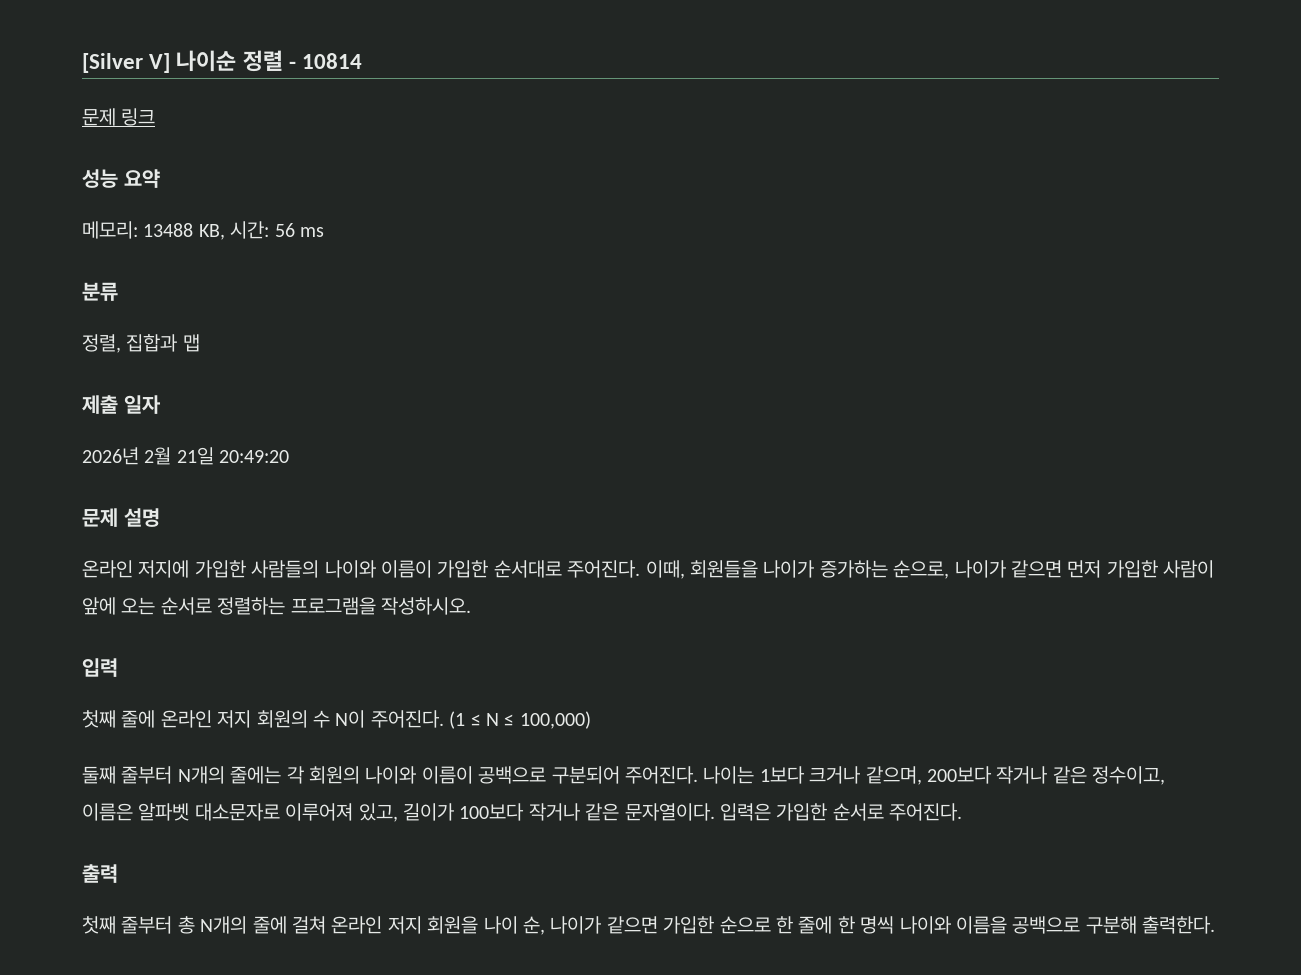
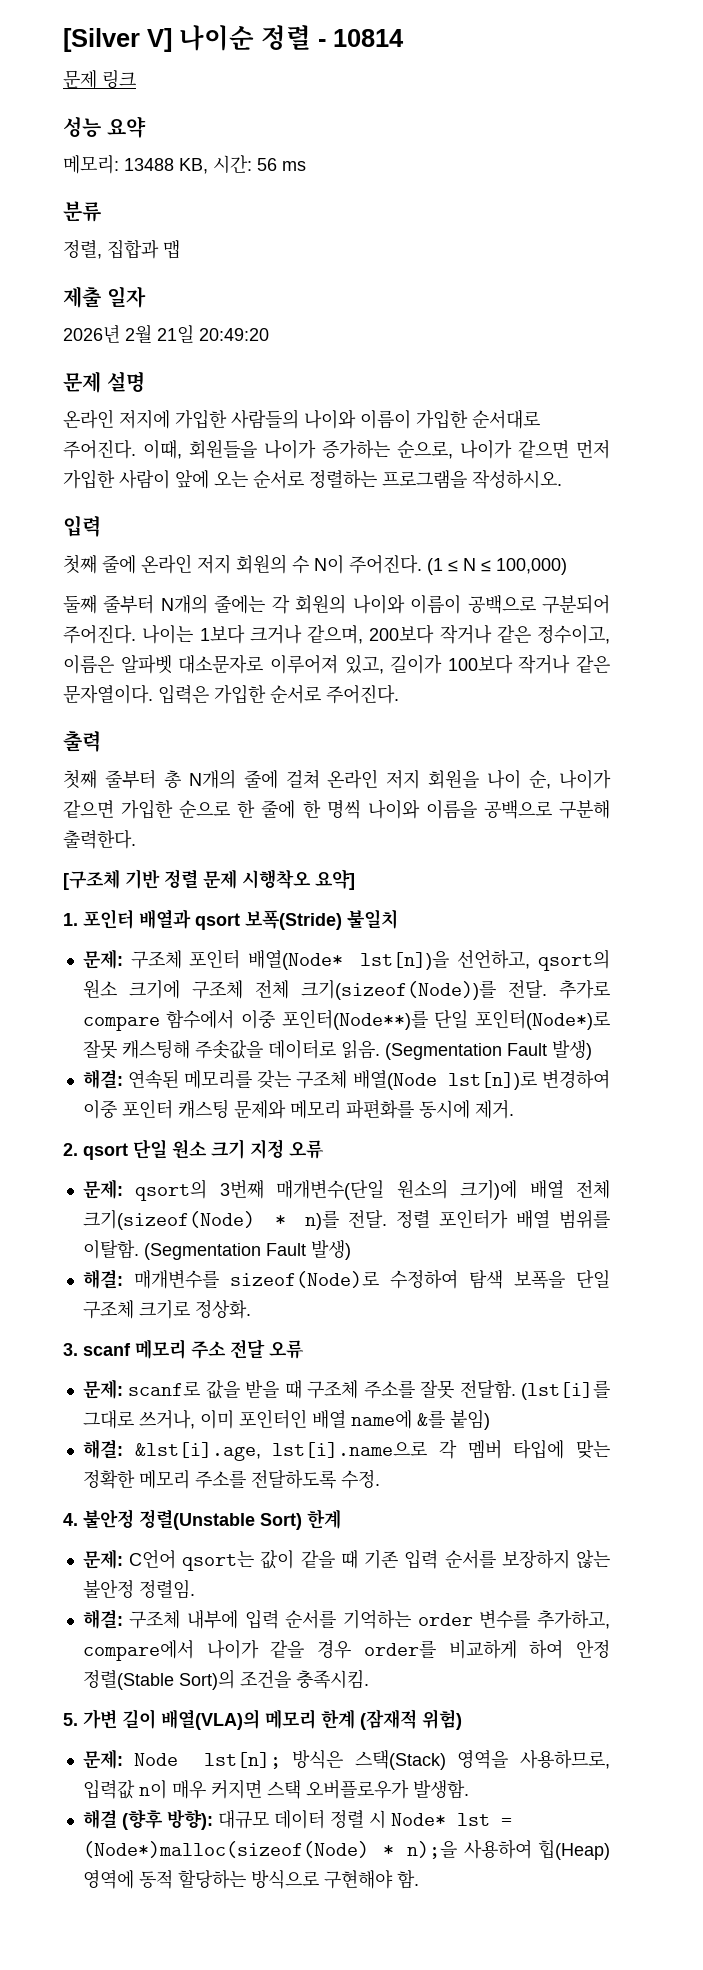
(1216, 925) none -> [63,869,355,890] [63,909,398,930] [82,949,610,971] [82,979,610,1000] [82,1009,610,1031] [82,1039,592,1060] [82,1069,610,1090] [82,1099,514,1119] [63,1139,324,1160] [82,1179,610,1201] [82,1209,611,1230] [82,1239,351,1260] [82,1269,611,1289] [82,1300,251,1319] [63,1339,304,1359] [82,1379,611,1400] [82,1409,490,1430] [82,1439,610,1461] [82,1470,380,1489] [63,1509,341,1530] [82,1549,611,1571] [82,1579,195,1599] [82,1609,610,1629] [82,1639,610,1661] [82,1669,369,1690] [63,1709,462,1730] [82,1749,610,1770] [82,1779,469,1799] [82,1809,512,1830] [82,1839,610,1860] [82,1869,419,1889] // [구조체 기반 정렬 문제 시행착오 요약] // 1. 포인터 배열과 qsort 보폭(Stride) 불일치 // 문제: 구조체 포인터 배열(Node* lst[n])을 선언하고, qsort의 원소 크기에 구조체 전체 크기(sizeof(Node))를 전달. 추가로 compare 함수에서 이중 포인터(Node**)를 단일 포인터(Node*)로 잘못 캐스팅해 주솟값을 데이터로 읽음. (Segmentation Fault 발생) // 해결: 연속된 메모리를 갖는 구조체 배열(Node lst[n])로 변경하여 이중 포인터 캐스팅 문제와 메모리 파편화를 동시에 제거. // 2. qsort 단일 원소 크기 지정 오류 // 문제: qsort의 3번째 매개변수(단일 원소의 크기)에 배열 전체 크기(sizeof(Node) * n)를 전달. 정렬 포인터가 배열 범위를 이탈함. (Segmentation Fault 발생) // 해결: 매개변수를 sizeof(Node)로 수정하여 탐색 보폭을 단일 구조체 크기로 정상화. // 3. scanf 메모리 주소 전달 오류 // 문제: scanf로 값을 받을 때 구조체 주소를 잘못 전달함. (lst[i]를 그대로 쓰거나, 이미 포인터인 배열 name에 &를 붙임) // 해결: &lst[i].age, lst[i].name으로 각 멤버 타입에 맞는 정확한 메모리 주소를 전달하도록 수정. // 4. 불안정 정렬(Unstable Sort) 한계 // 문제: C언어 qsort는 값이 같을 때 기존 입력 순서를 보장하지 않는 불안정 정렬임. // 해결: 구조체 내부에 입력 순서를 기억하는 order 변수를 추가하고, compare에서 나이가 같을 경우 order를 비교하게 하여 안정 정렬(Stable Sort)의 조건을 충족시킴. // 5. 가변 길이 배열(VLA)의 메모리 한계 (잠재적 위험) // 문제: Node lst[n]; 방식은 스택(Stack) 영역을 사용하므로, 입력값 n이 매우 커지면 스택 오버플로우가 발생함. // 해결 (향후 방향): 대규모 데이터 정렬 시 Node* lst = (Node*)malloc(sizeof(Node) * n);을 사용하여 힙(Heap) 영역에 동적 할당하는 방식으로 구현해야 함.

